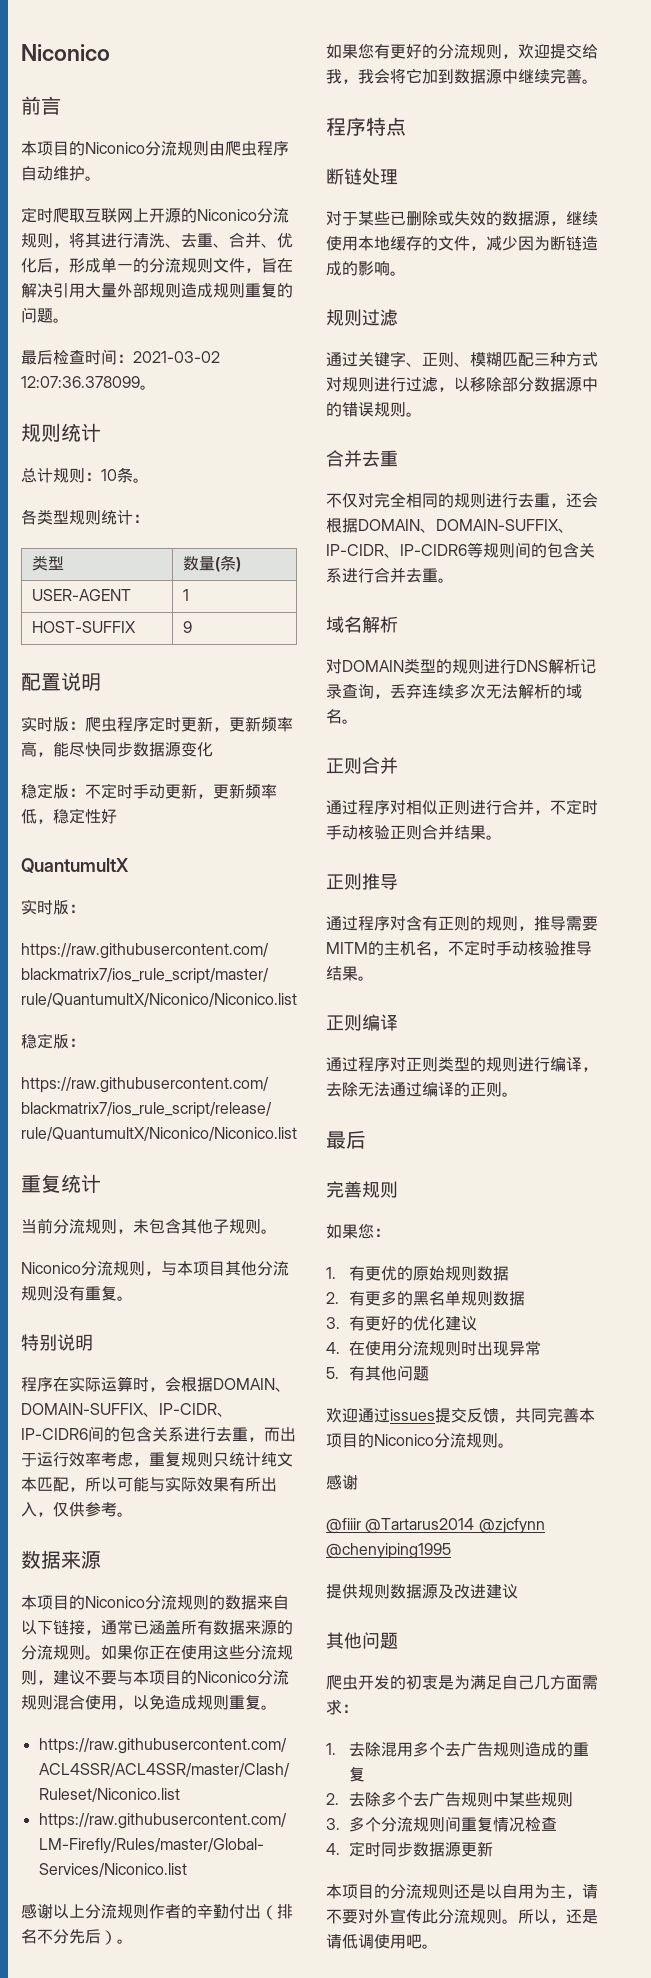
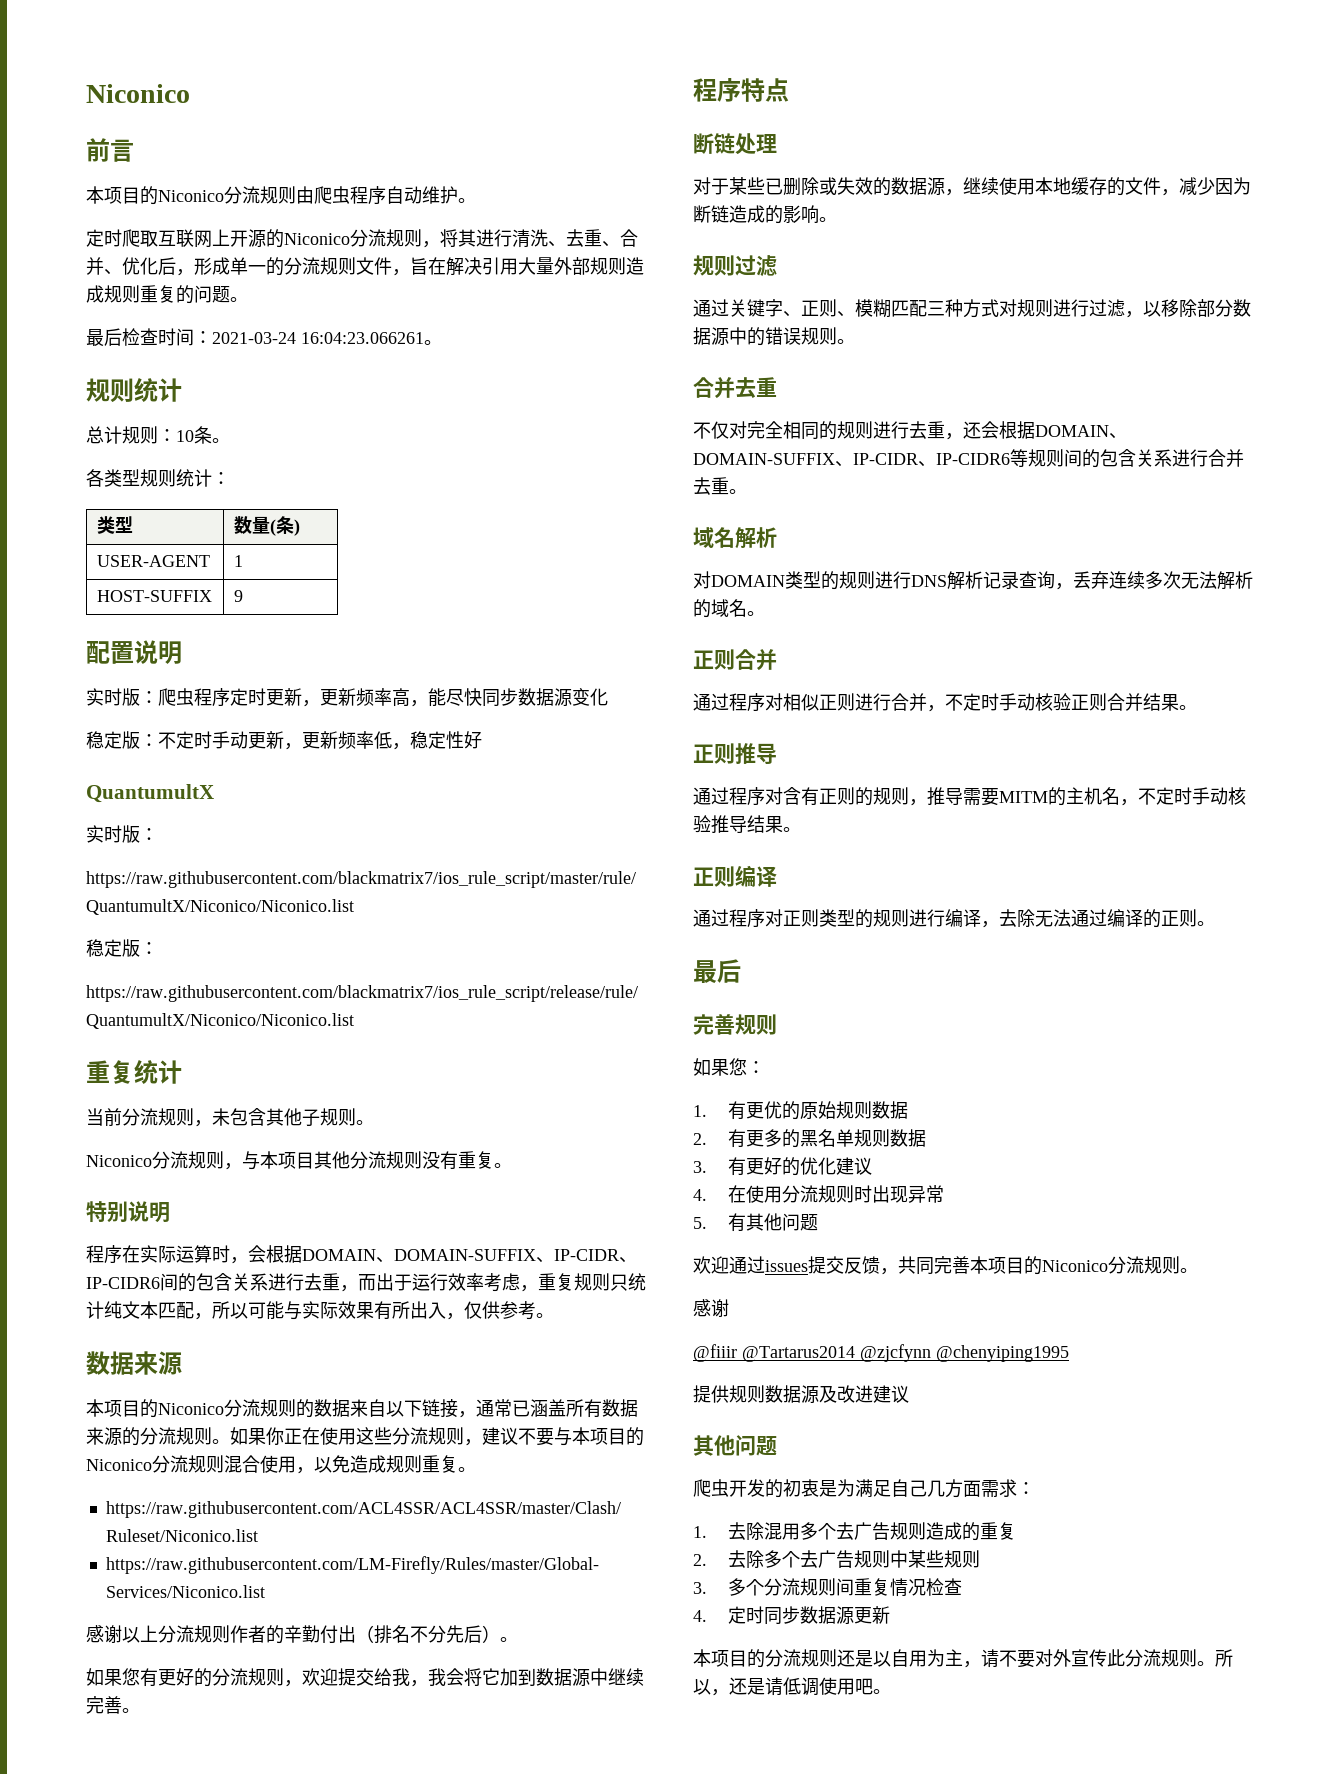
[133,351,220,363] [21,376,140,388] 2021-03-02 12:07:36.378099 -> [212,332,424,344] 2021-03-24 16:04:23.066261

